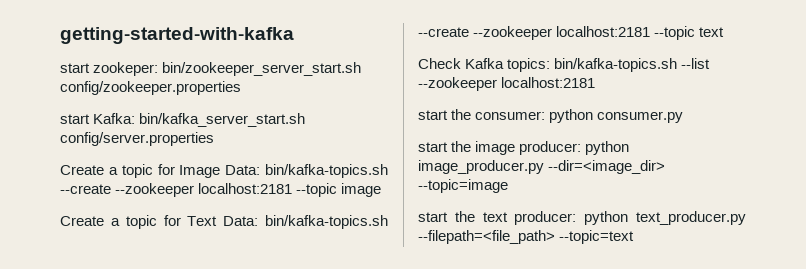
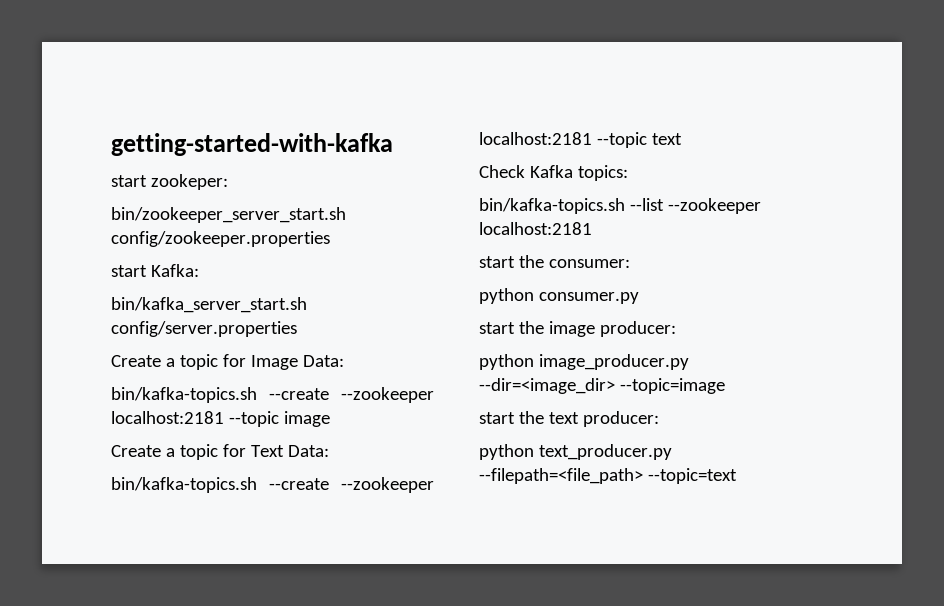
(159, 69) none -> (228, 182) //
(136, 118) none -> (199, 270) //
(261, 170) none -> (344, 361) //
(259, 221) none -> (329, 451) //
(551, 65) none -> (628, 173) //
(546, 115) none -> (630, 263) //
(582, 148) none -> (676, 329) //
(577, 218) none -> (659, 419) //

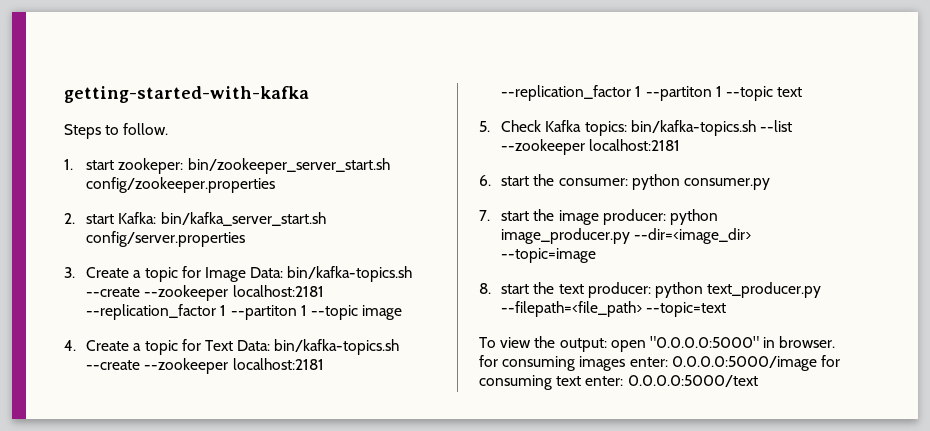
(393, 144) none -> [64,123,169,139] [64,159,73,170] Steps to follow. // 1.
(228, 182) // -> (184, 166) none
(330, 239) none -> [64,213,75,224] 2.
(199, 270) // -> (157, 218) none
(297, 329) none -> [64,267,75,278] 3.
[111,387,434,403] [111,411,224,424] // bin/kafka-topics.sh --create --zookeeper localhost:2181 -> [287,266,413,282] [86,285,324,301] [86,304,307,320] bin/kafka-topics.sh --create --zookeeper localhost:2181 --replication_factor 1 --partiton 1
(330, 419) none -> [64,340,76,351] 4.
[111,477,434,493] [479,132,592,145] // bin/kafka-topics.sh --create --zookeeper localhost:2181 -> [274,339,400,355] [86,358,324,374] [501,85,722,101] bin/kafka-topics.sh --create --zookeeper localhost:2181 --replication_factor 1 --partiton 1
(682, 139) none -> [479,121,490,132] 5.
(628, 173) // -> (627, 128) none
(592, 228) none -> [479,175,491,186] 6.
(630, 263) // -> (628, 182) none
(639, 298) none -> [479,210,490,221] 7.
(676, 329) // -> (666, 217) none
(725, 386) none -> [479,283,491,294] 8.
(659, 419) // -> (651, 290) none
(737, 476) none -> [479,336,836,352] [479,355,840,371] [479,375,758,390] // To view the output: open "0.0.0.0:5000" in browser. for consuming images enter: 0.0.0.0:5000/image for consuming text enter: 0.0.0.0:5000/text

